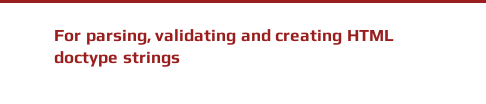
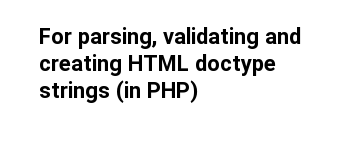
(180, 59) none -> [115,80,198,103] (in PHP)

